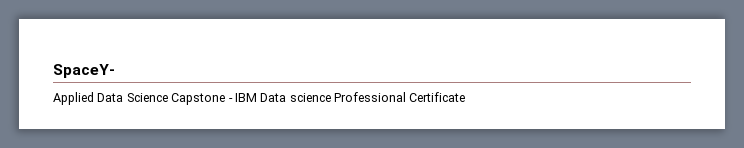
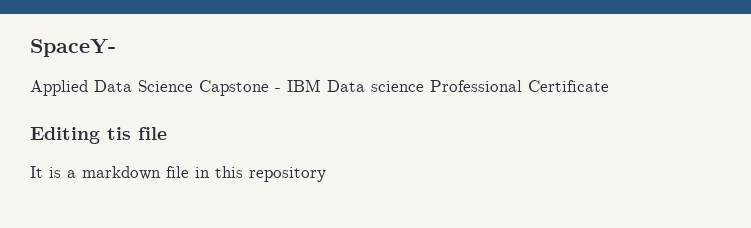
(466, 97) none -> [30,127,167,144] [30,166,326,182] // Editing tis file // It is a markdown file in this repository

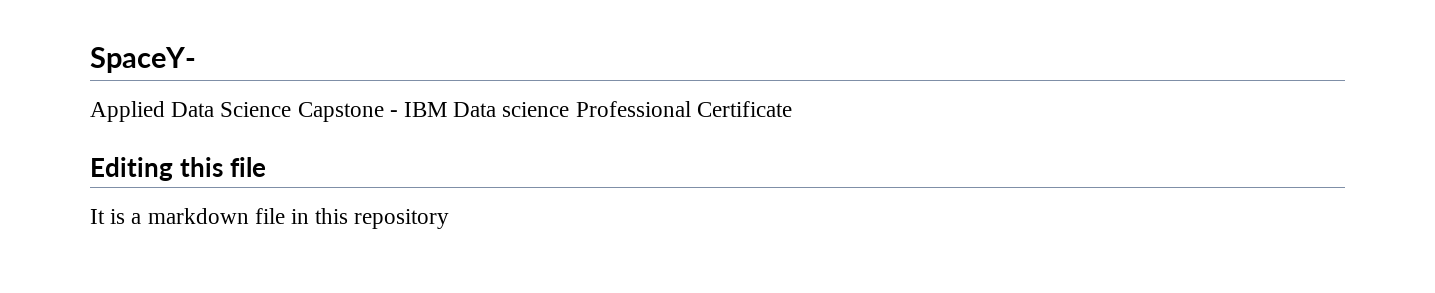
[107,127,131,140] tis -> [180,157,224,177] this

